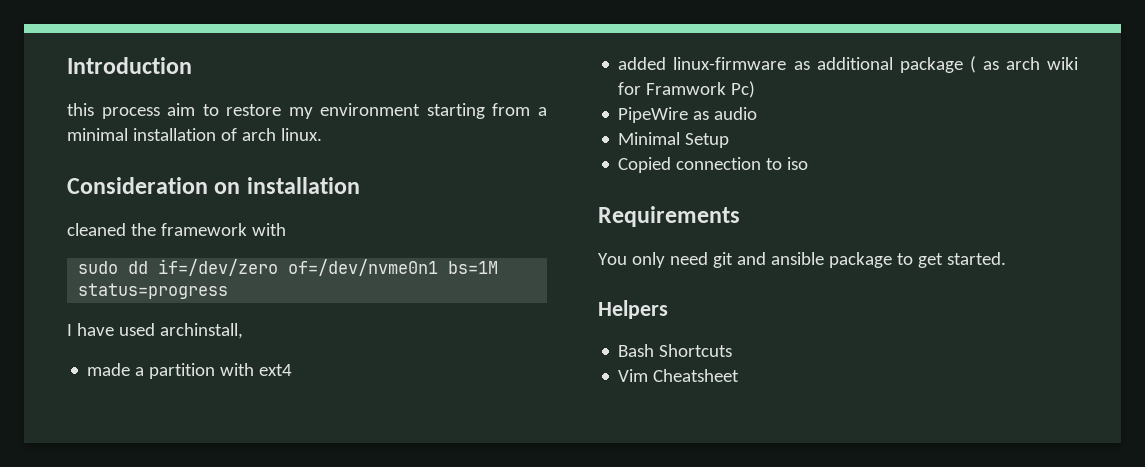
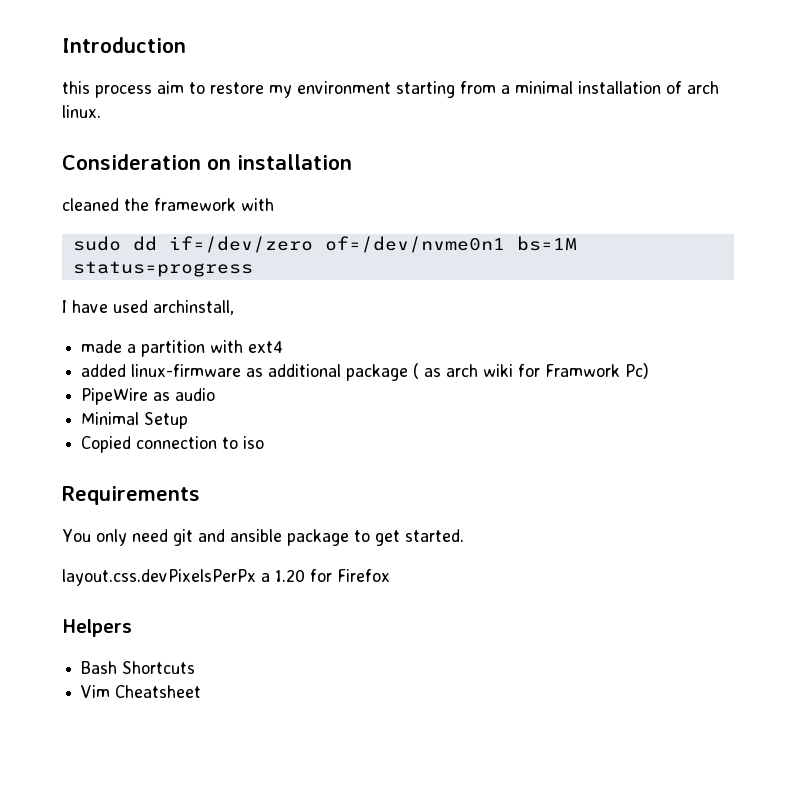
(1006, 258) none -> [62,569,390,586] // layout.css.devPixelsPerPx a 1.20 for Firefox

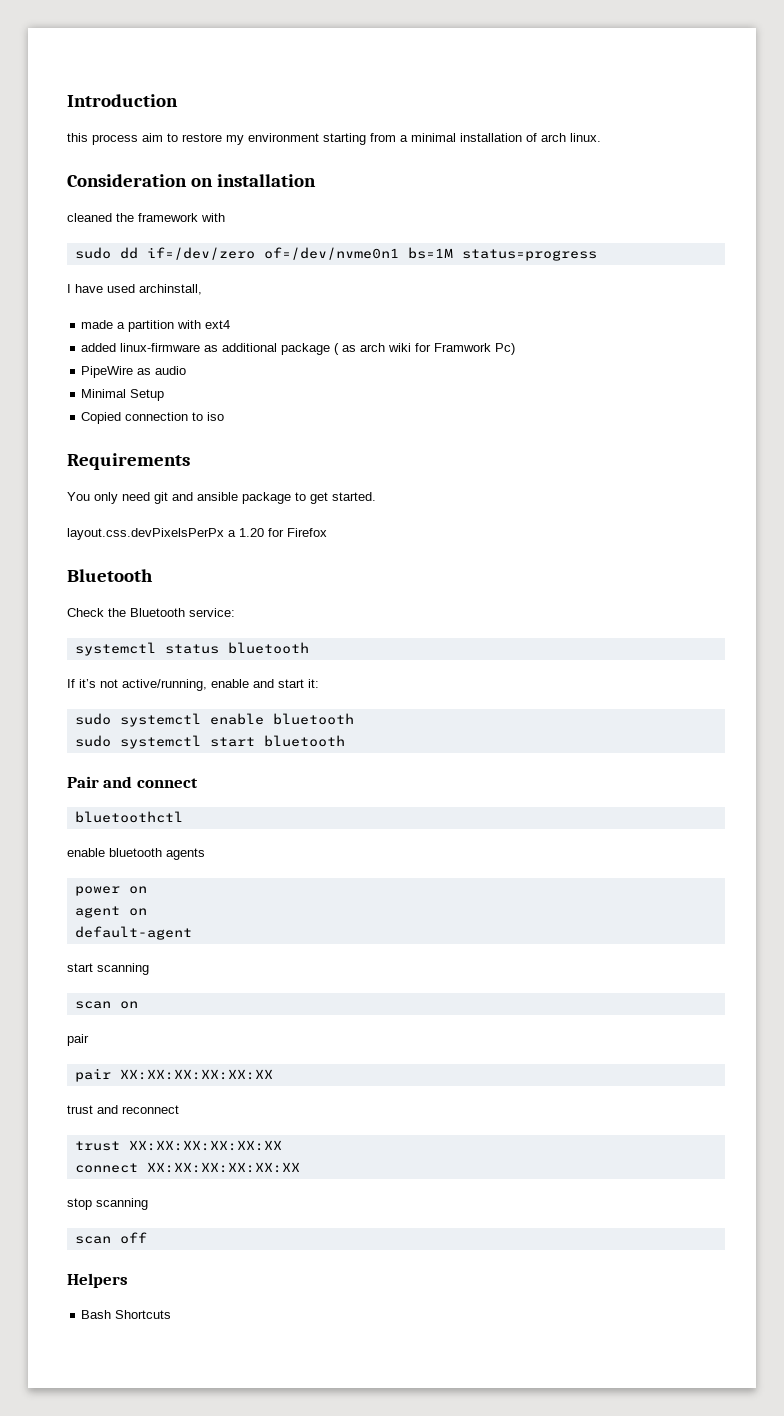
(390, 575) none -> [67,569,153,582] [67,608,235,617] [74,642,309,656] [67,679,319,691] [74,713,354,727] [74,735,345,749] [67,776,198,788] [74,811,183,823] [67,848,205,860] [74,886,147,896] [74,906,147,918] [74,926,192,940] [67,963,149,975] [74,1001,138,1009] [67,1034,89,1046] [74,1068,273,1082] [67,1105,179,1114] [74,1140,282,1151] [74,1162,300,1173] [67,1198,148,1210] [74,1232,147,1244] // Bluetooth // Check the Bluetooth service: // systemctl status bluetooth // If it’s not active/running, enable and start it: // sudo systemctl enable bluetooth // sudo systemctl start bluetooth // Pair and connect // bluetoothctl // enable bluetooth agents // power on // agent on // default-agent // start scanning // scan on // pair // pair XX:XX:XX:XX:XX:XX // trust and reconnect // trust XX:XX:XX:XX:XX:XX // connect XX:XX:XX:XX:XX:XX // stop scanning // scan off
[81,685,202,698] // Vim Cheatsheet -> (172, 1314) none

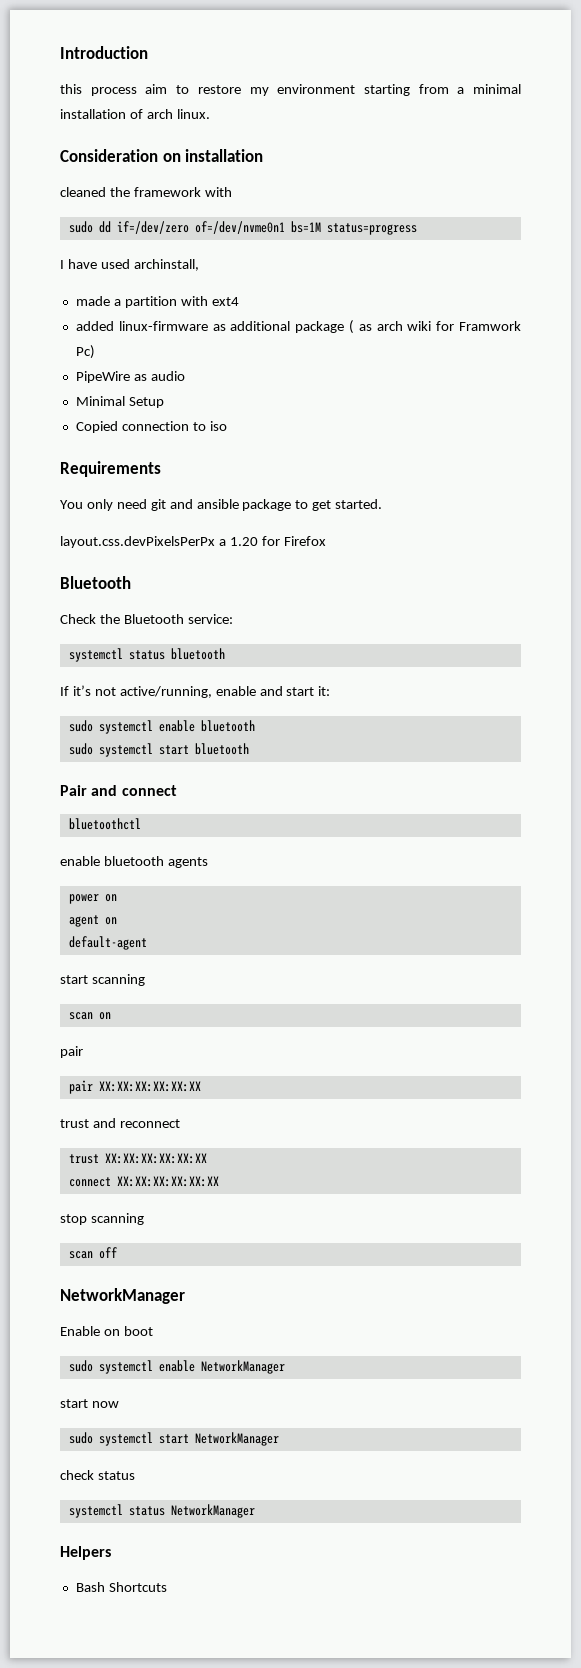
(147, 1238) none -> [60,1288,185,1304] [60,1326,153,1336] [68,1360,285,1374] [60,1399,119,1408] [68,1432,279,1446] [60,1470,135,1480] [68,1504,255,1518] // NetworkManager // Enable on boot // sudo systemctl enable NetworkManager // start now // sudo systemctl start NetworkManager // check status // systemctl status NetworkManager

